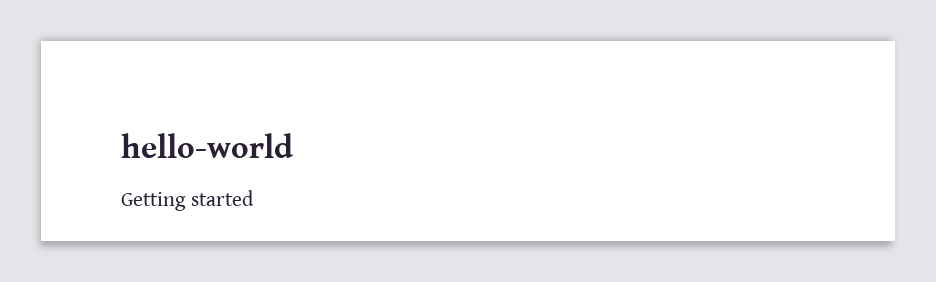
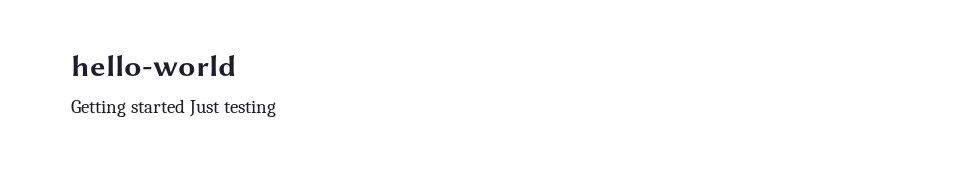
(254, 198) none -> [189,100,277,117] Just testing

